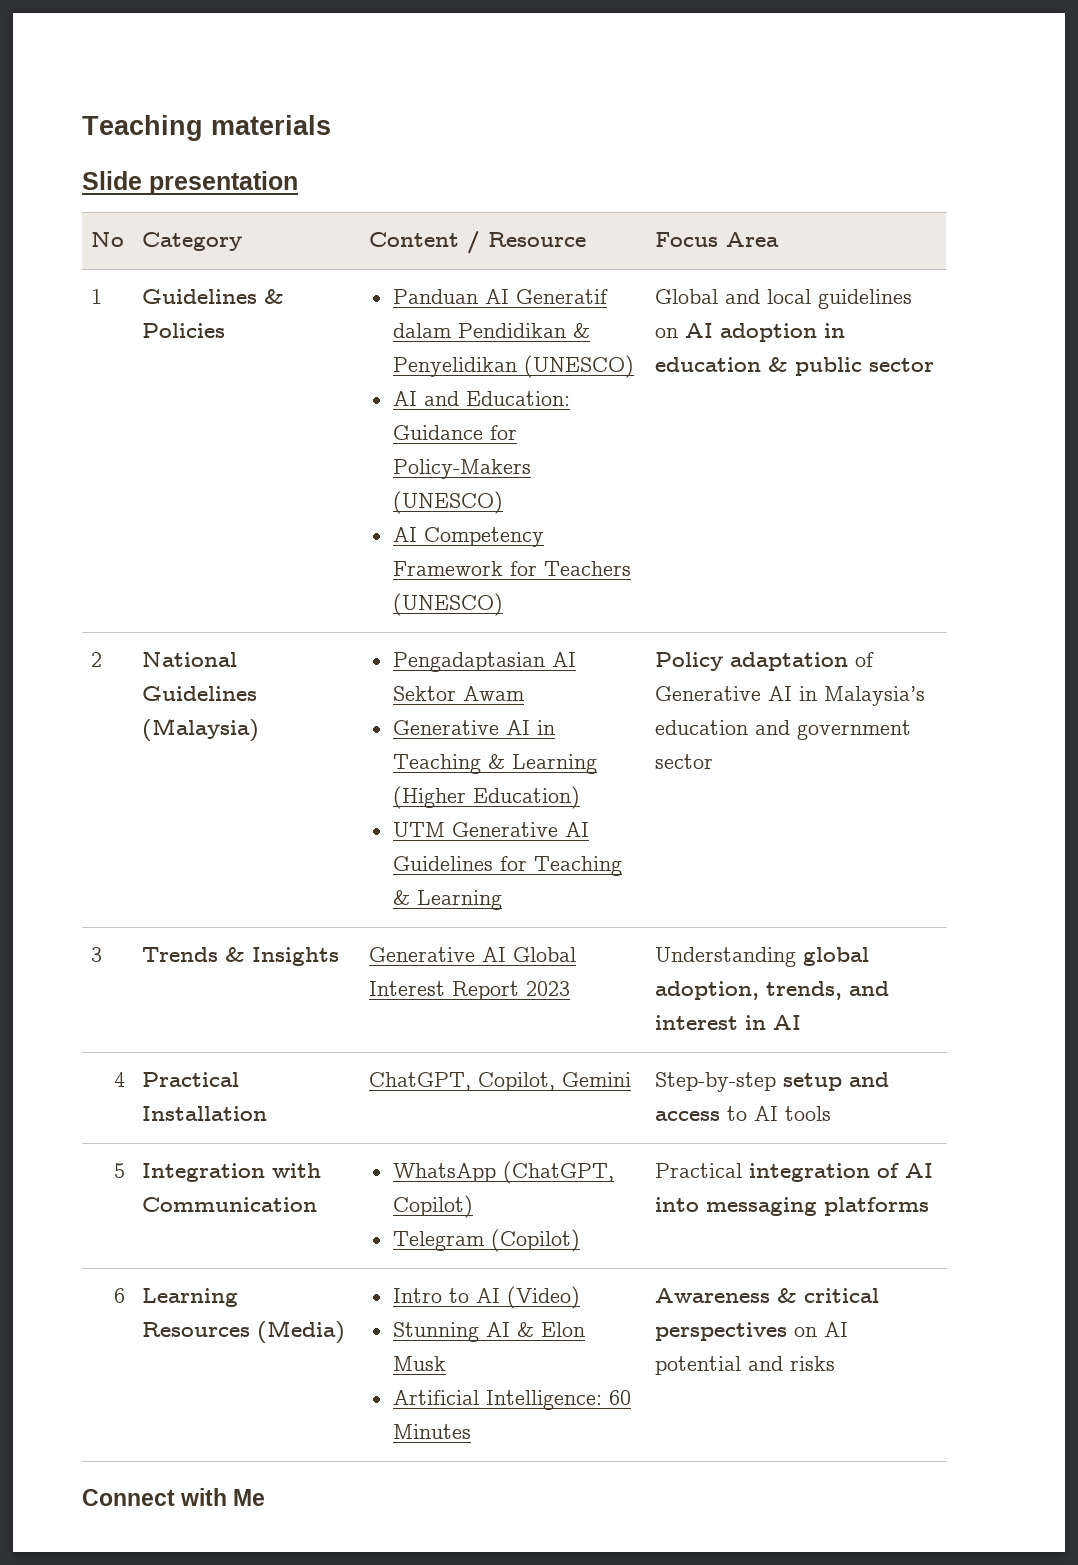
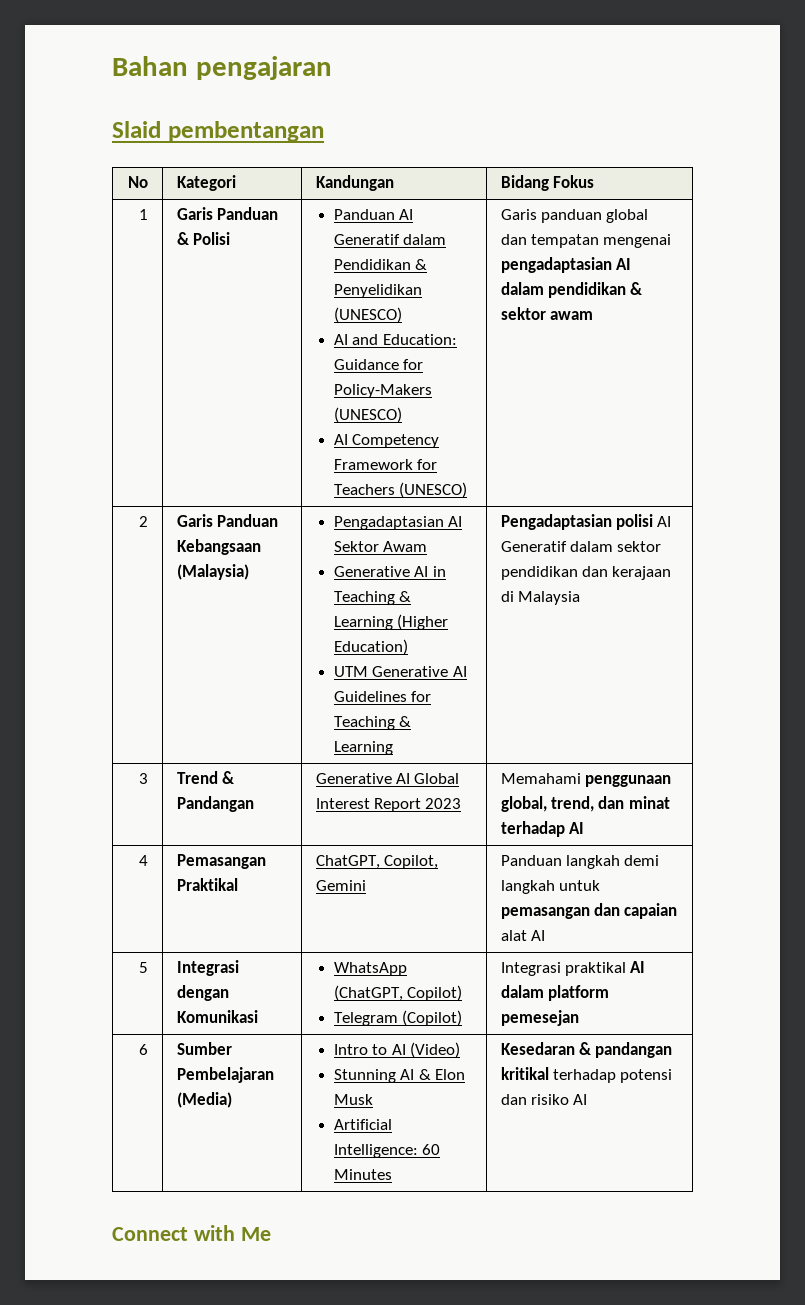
[82,115,331,141] [82,171,298,195] [90,232,124,247] [141,232,242,251] [368,231,586,254] [654,232,779,247] [90,289,102,304] [141,289,284,304] [141,323,225,338] Teaching materials // Slide presentation // No | Category | Content / Resource | Focus Area // 1 | Guidelines & Policies -> [112,56,332,80] [112,121,324,142] [128,176,149,188] [176,175,236,191] [315,175,394,191] [500,175,595,191] [139,209,149,220] [176,207,279,220] [176,232,231,245] Bahan pengajaran // Slaid pembentangan // No | Kategori | Kandungan | Bidang Fokus // 1 | Garis Panduan & Polisi
[654,289,912,309] [654,323,845,342] [654,357,934,376] [90,652,102,667] [141,652,237,667] [141,686,257,701] Global and local guidelines on AI adoption in education & public sector // 2 | National Guidelines -> [500,209,649,223] [500,234,672,248] [500,257,632,273] [500,282,644,298] [500,307,594,320] [139,516,149,527] [176,514,279,527] [176,539,261,555] Garis panduan global dan tempatan mengenai pengadaptasian AI dalam pendidikan & sektor awam // 2 | Garis Panduan Kebangsaan
[654,652,874,671] [654,686,925,706] [654,720,911,740] [654,754,713,769] [90,947,102,962] [141,947,339,966] Policy adaptation of Generative AI in Malaysia’s education and government sector // 3 | Trends & Insights -> [500,514,672,530] [500,541,662,552] [500,566,672,580] [500,591,581,605] [139,773,149,784] [176,771,236,784] [176,796,254,812] Pengadaptasian polisi AI Generatif dalam sektor pendidikan dan kerajaan di Malaysia // 3 | Trend & Pandangan
[654,947,869,967] [654,981,889,1000] [654,1015,766,1030] Understanding global adoption, trends, and interest in -> [500,773,672,787] [500,796,670,812] [500,821,565,837] Memahami penggunaan global, trend, dan minat terhadap
[141,1072,239,1087] [141,1106,267,1121] Practical Installation -> [176,854,266,869] [176,878,238,891] Pemasangan Praktikal
[654,1072,889,1092] [654,1106,831,1121] Step-by-step setup and access to AI tools -> [500,855,660,869] [500,880,601,894] [500,903,678,919] [500,930,546,941] Panduan langkah demi langkah untuk pemasangan dan capaian alat AI
[141,1163,321,1182] [141,1197,317,1212] Integration with Communication -> [176,960,239,976] [176,985,229,1001] [176,1010,258,1023] Integrasi dengan Komunikasi
[654,1163,933,1182] [654,1197,929,1216] Practical integration of AI into messaging platforms -> [500,961,646,976] [500,985,610,1001] [500,1010,579,1026] Integrasi praktikal AI dalam platform pemesejan
[141,1288,238,1307] [141,1322,250,1337] Learning Resources -> [176,1042,232,1055] [176,1067,274,1083] Sumber Pembelajaran
[654,1288,879,1303] [654,1322,848,1341] [654,1356,835,1375] Awareness & critical perspectives on AI potential and risks -> [500,1042,673,1058] [500,1067,673,1083] [500,1094,588,1105] Kesedaran & pandangan kritikal terhadap potensi dan risiko AI

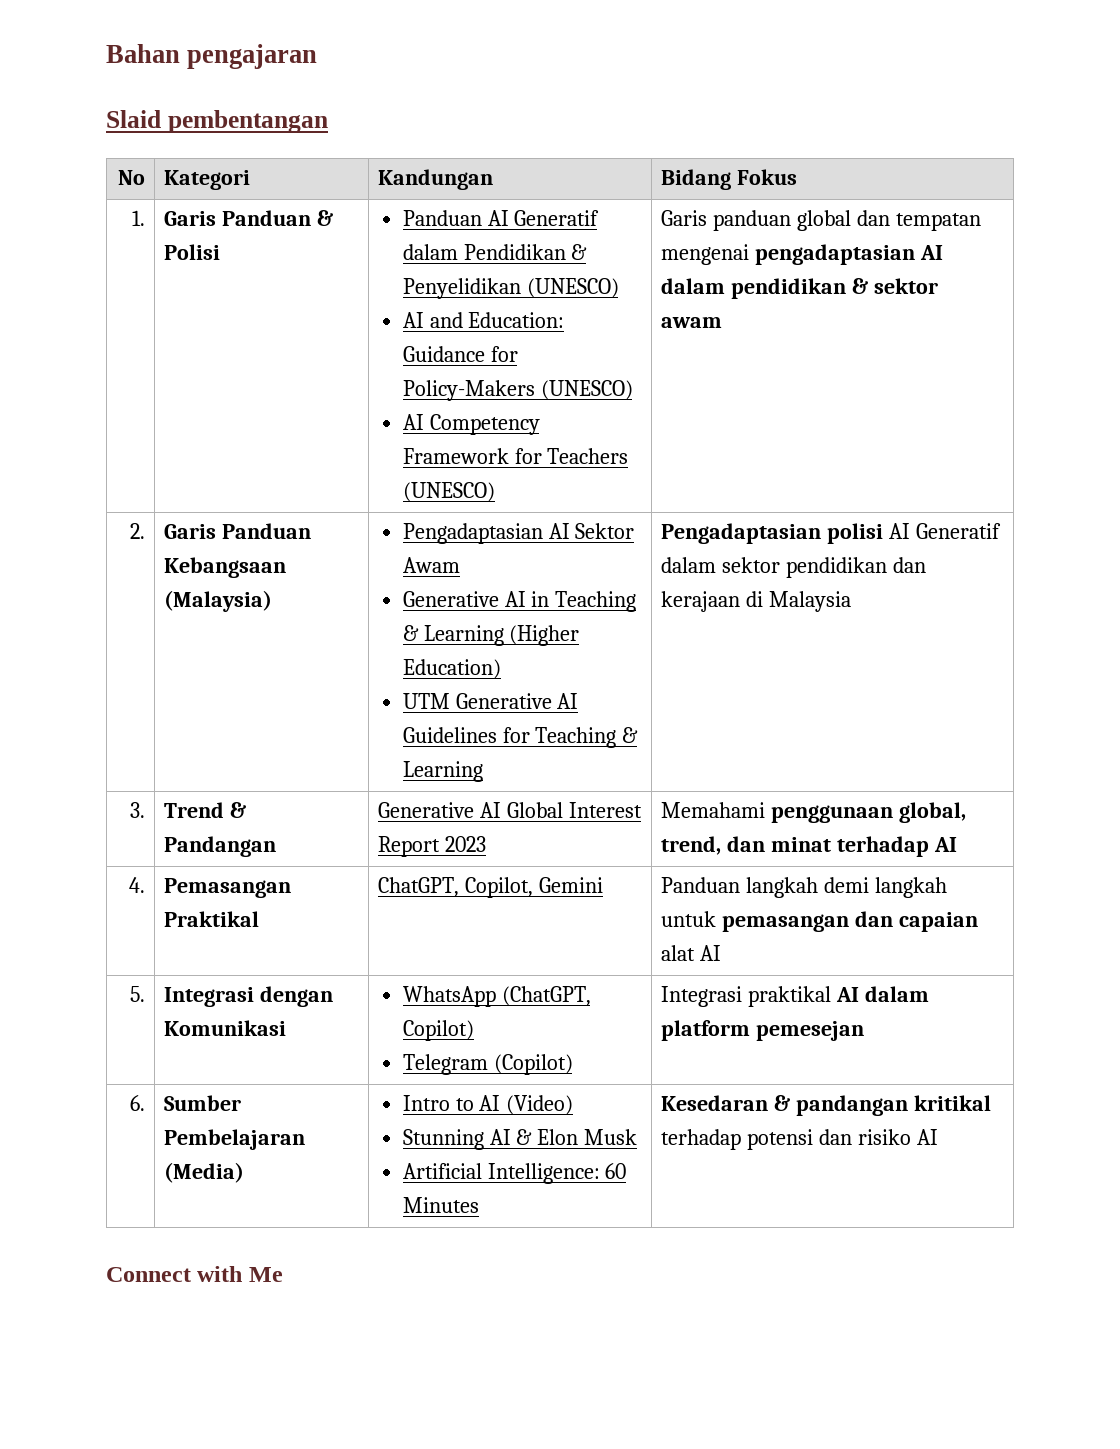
[139,209,149,220] 1 -> [131,210,145,226] 1.
[139,516,149,527] 2 -> [129,523,145,539] 2.
[139,773,149,784] 3 -> [129,802,145,818] 3.
[139,855,149,866] 4 -> [128,877,145,893] 4.
[139,962,149,973] 5 -> [129,986,145,1002] 5.
[139,1044,149,1055] 6 -> [129,1095,145,1111] 6.

